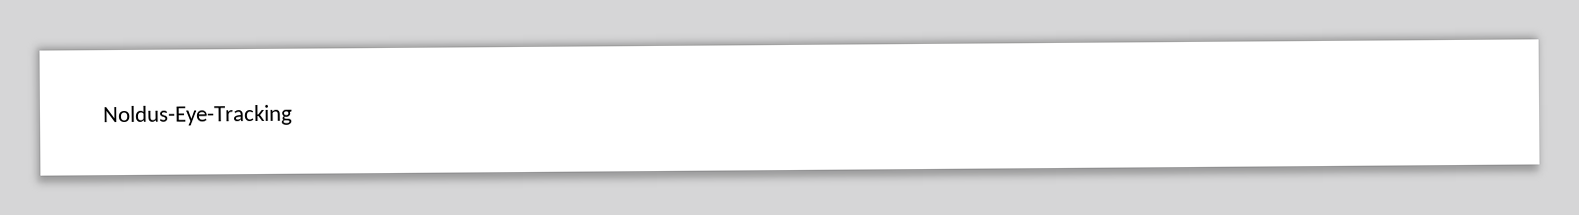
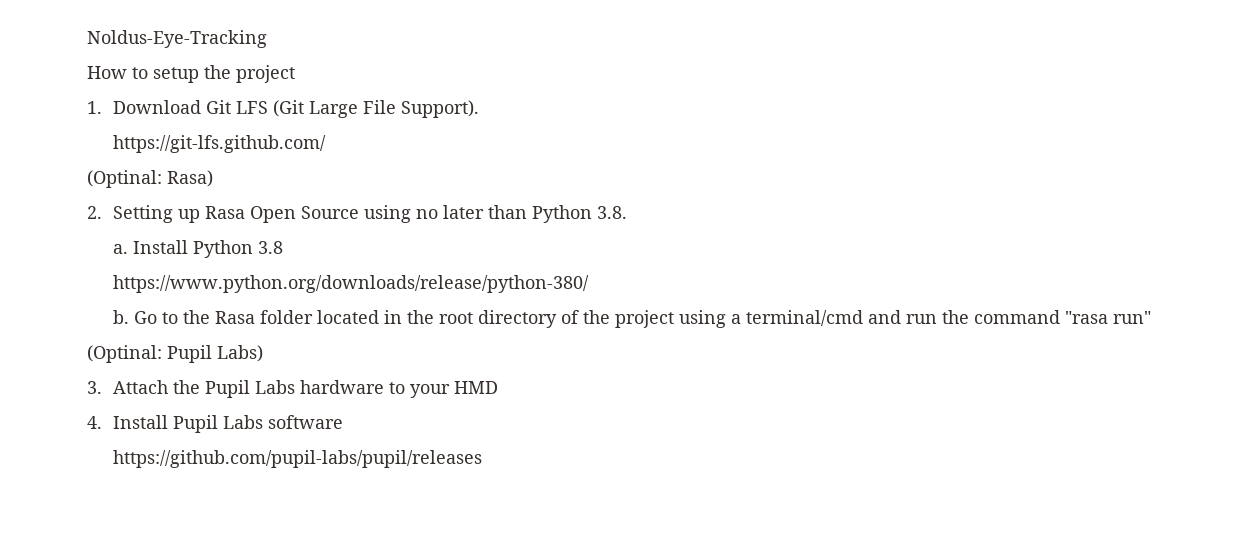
(293, 115) none -> [87,65,295,83] [87,100,480,118] [113,135,327,153] [87,170,213,188] [87,205,628,223] [113,240,284,258] [113,275,590,293] [113,310,1152,328] [87,345,263,363] [87,380,499,398] [87,415,344,433] [113,450,483,468] // How to setup the project // 1. Download Git LFS (Git Large File Support). // https://git-lfs.github.com/ // (Optinal: Rasa) // 2. Setting up Rasa Open Source using no later than Python 3.8. // a. Install Python 3.8 // https://www.python.org/downloads/release/python-380/ // b. Go to the Rasa folder located in the root directory of the project using a terminal/cmd and run the command "rasa run" // (Optinal: Pupil Labs) // 3. Attach the Pupil Labs hardware to your HMD // 4. Install Pupil Labs software // https://github.com/pupil-labs/pupil/releases

